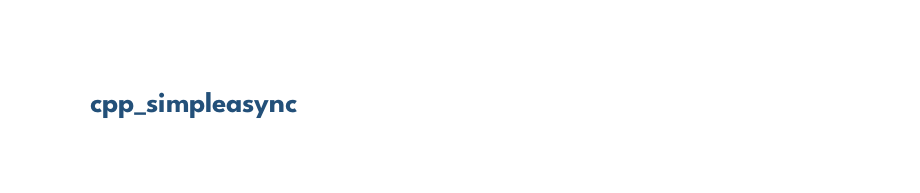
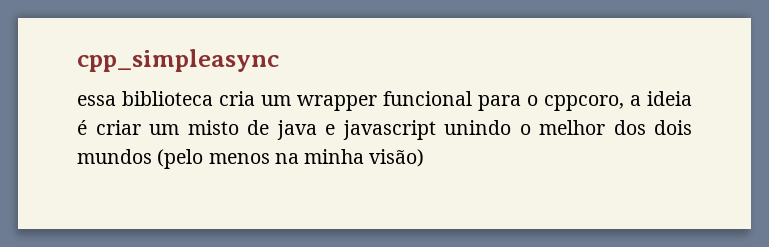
(297, 105) none -> [77,91,692,111] [77,120,692,140] [77,149,425,169] // essa biblioteca cria um wrapper funcional para o cppcoro, a ideia é criar um misto de java e javascript unindo o melhor dos dois mundos (pelo menos na minha visão)

